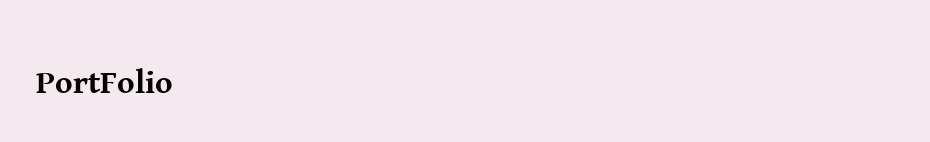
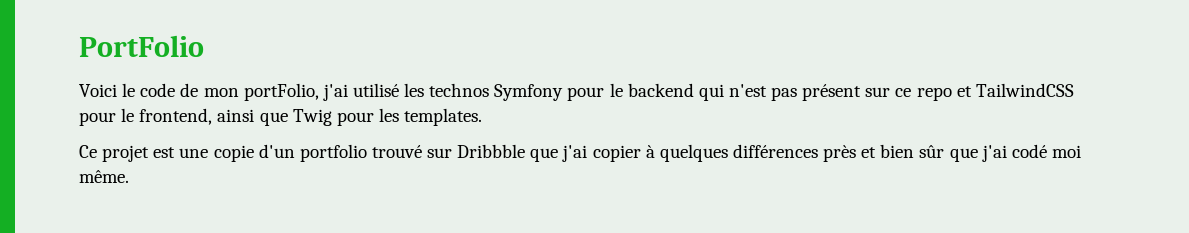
(173, 80) none -> [79,83,1074,101] [79,108,483,126] [79,144,1081,162] [79,170,129,183] // Voici le code de mon portFolio, j'ai utilisé les technos Symfony pour le backend qui n'est pas présent sur ce repo et TailwindCSS pour le frontend, ainsi que Twig pour les templates. // Ce projet est une copie d'un portfolio trouvé sur Dribbble que j'ai copier à quelques différences près et bien sûr que j'ai codé moi même.

